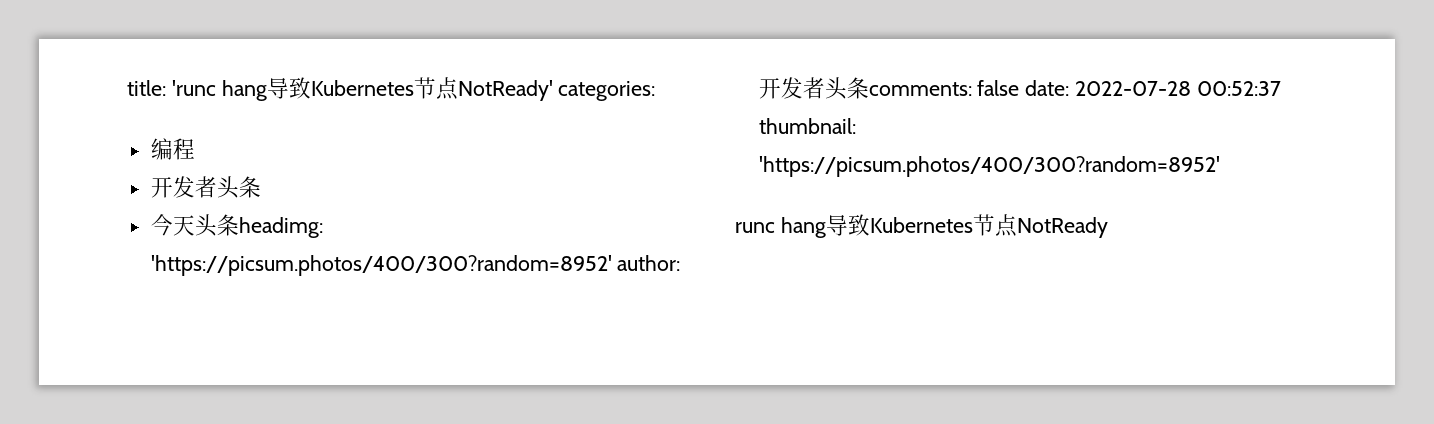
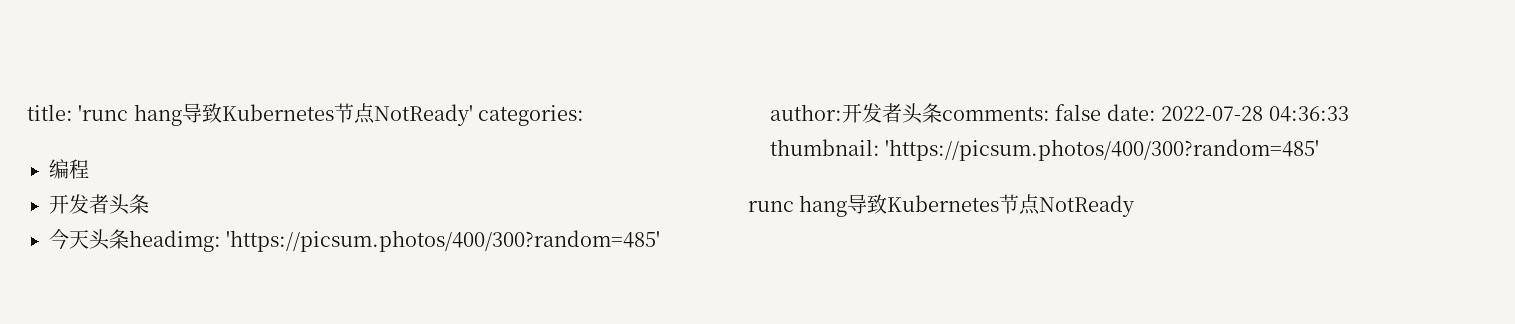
[150,255,612,276] 'https://picsum.photos/400/300?random=8952' -> [226,230,661,252] 'https://picsum.photos/400/300?random=485'
[1196,81,1281,96] [758,118,856,134] [758,156,1220,177] 00:52:37 thumbnail: 'https://picsum.photos/400/300?random=8952' -> [1268,106,1349,122] [770,139,1320,161] 04:36:33 thumbnail: 'https://picsum.photos/400/300?random=485'

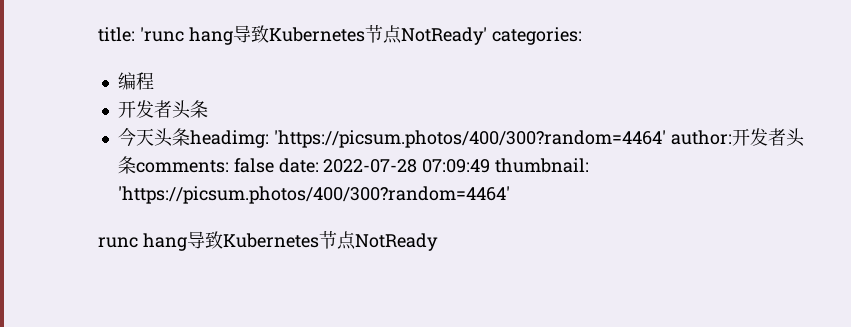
[226,230,661,252] 'https://picsum.photos/400/300?random=485' -> [273,130,666,148] 'https://picsum.photos/400/300?random=4464'
[1268,106,1349,122] [770,139,1320,161] 04:36:33 thumbnail: 'https://picsum.photos/400/300?random=485' -> [422,158,590,173] [117,186,510,204] 07:09:49 thumbnail: 'https://picsum.photos/400/300?random=4464'

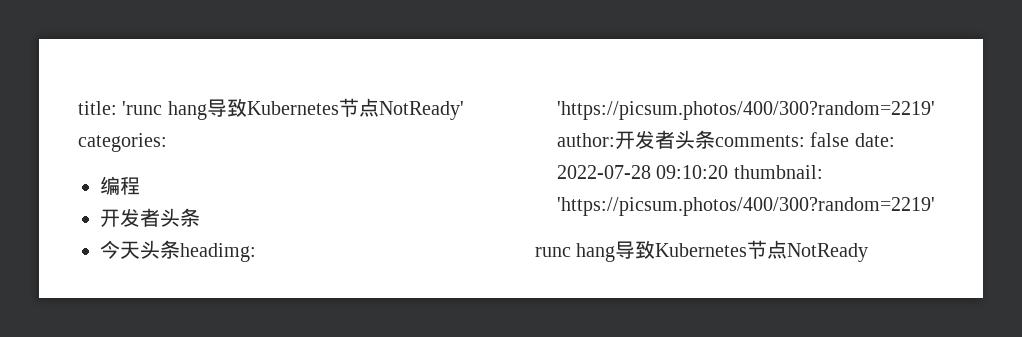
[273,130,666,148] 'https://picsum.photos/400/300?random=4464' -> [557,101,935,120] 'https://picsum.photos/400/300?random=2219'
[422,158,590,173] [117,186,510,204] 07:09:49 thumbnail: 'https://picsum.photos/400/300?random=4464' -> [656,165,823,179] [557,197,935,216] 09:10:20 thumbnail: 'https://picsum.photos/400/300?random=2219'

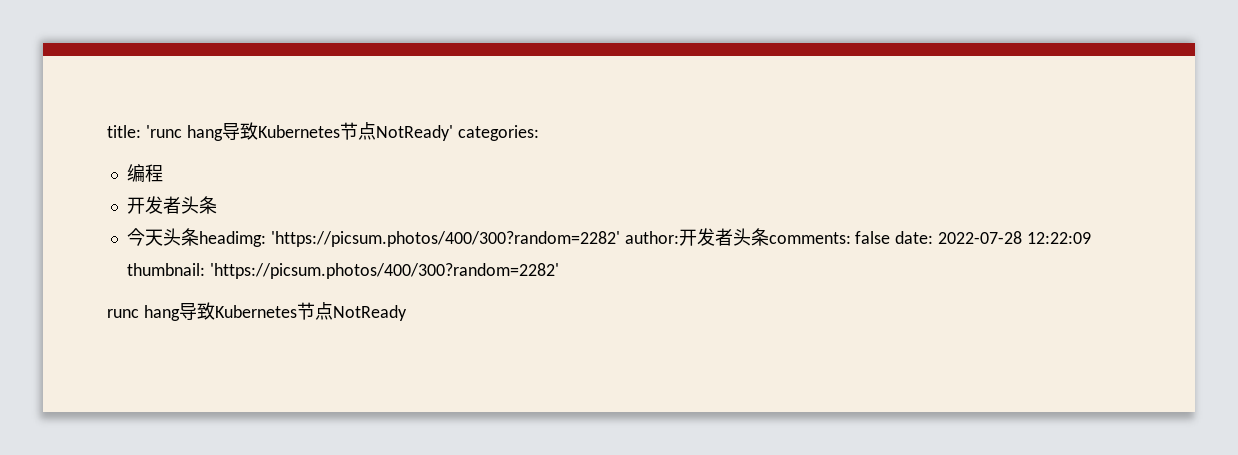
[557,101,935,120] 'https://picsum.photos/400/300?random=2219' -> [270,231,620,247] 'https://picsum.photos/400/300?random=2282'
[656,165,823,179] [557,197,935,216] 09:10:20 thumbnail: 'https://picsum.photos/400/300?random=2219' -> [1026,232,1091,244] [126,263,559,279] 12:22:09 thumbnail: 'https://picsum.photos/400/300?random=2282'

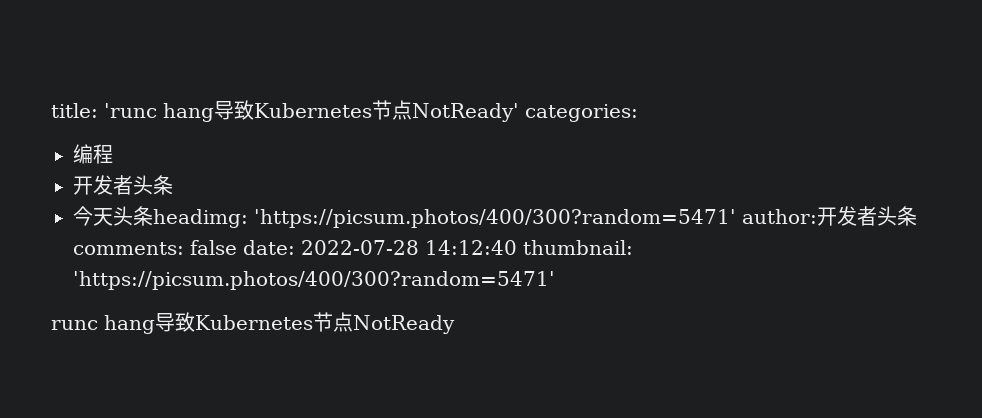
[270,231,620,247] 'https://picsum.photos/400/300?random=2282' -> [254,209,736,228] 'https://picsum.photos/400/300?random=5471'
[1026,232,1091,244] [126,263,559,279] 12:22:09 thumbnail: 'https://picsum.photos/400/300?random=2282' -> [425,240,633,255] [73,271,555,290] 14:12:40 thumbnail: 'https://picsum.photos/400/300?random=5471'

